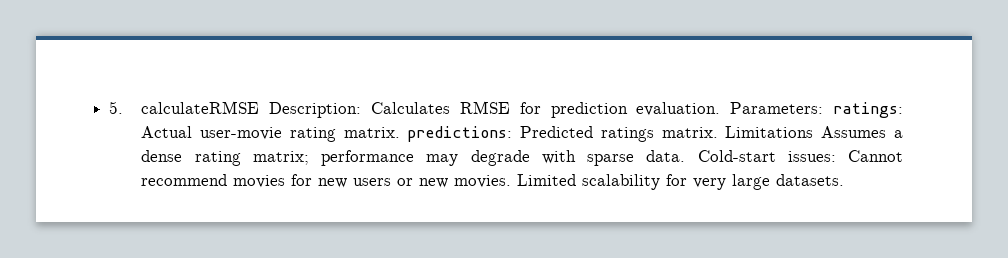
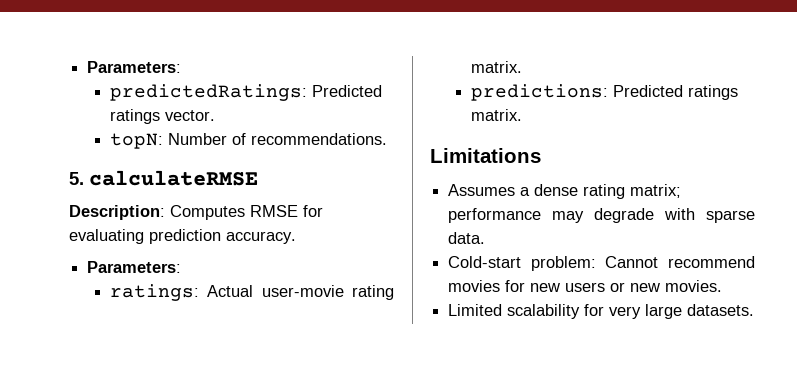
[108,101,824,118] 5. calculateRMSE Description: Calculates RMSE for prediction evaluation. Parameters: -> [87,61,182,73] [109,84,382,101] [109,109,215,124] [109,133,387,149] [69,170,258,186] [69,205,323,220] [69,229,296,244] [87,261,182,273] Parameters: // predictedRatings: Predicted ratings vector. // topN: Number of recommendations. // 5. calculateRMSE // Description: Computes RMSE for evaluating prediction accuracy. // Parameters: //
(400, 132) none -> (522, 67) //
(718, 132) none -> (522, 115) //
(814, 132) none -> (541, 155) //
[697,150,836,162] Cold-start issues: -> [448,256,596,271] // Cold-start problem:
(512, 181) none -> (723, 286) //

